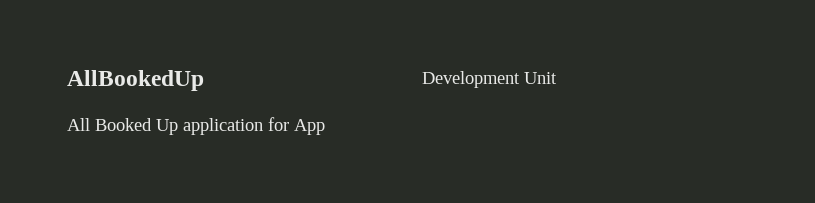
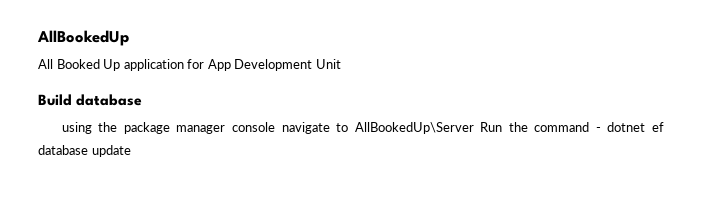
(557, 78) none -> [38,94,143,106] [61,122,664,134] [38,145,131,157] // Build database // using the package manager console navigate to AllBookedUp\Server Run the command - dotnet ef database update

